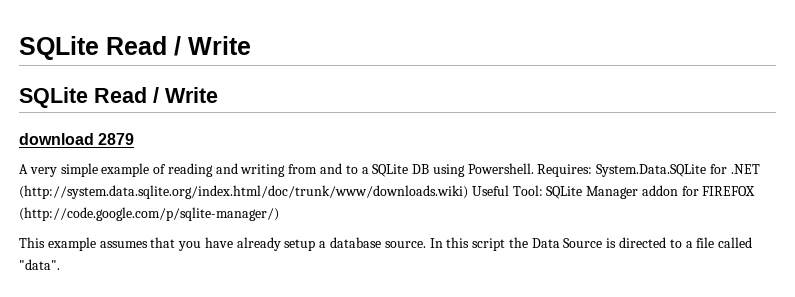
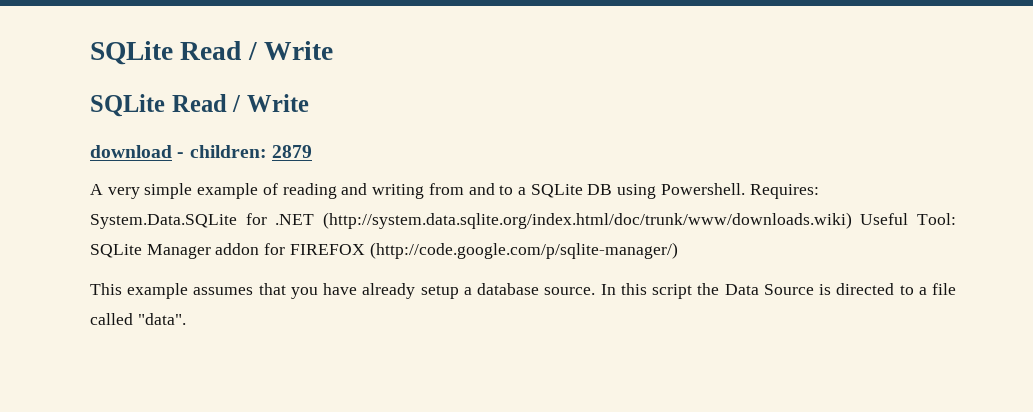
(94, 139) none -> [177,145,267,158] - children:

